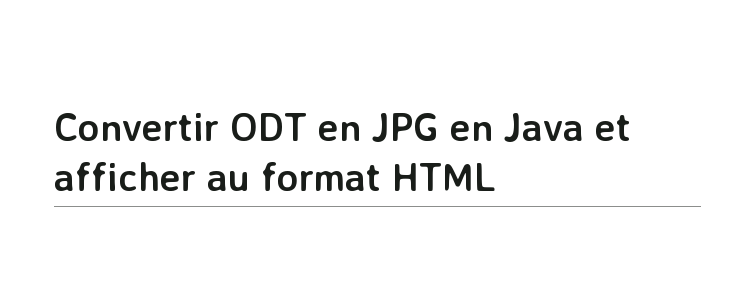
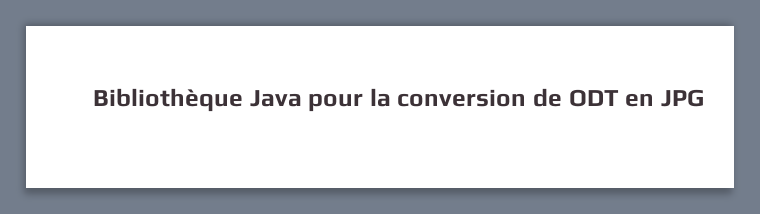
[54,113,631,142] [54,162,495,191] Convertir ODT en JPG en Java et afficher au format HTML -> [93,88,704,112] Bibliothèque Java pour la conversion de ODT en JPG

